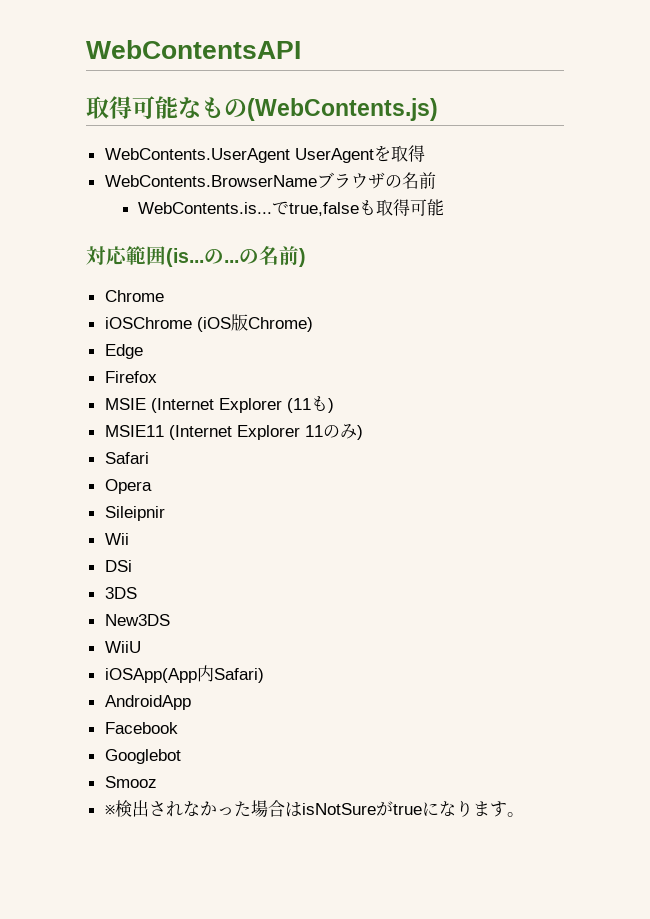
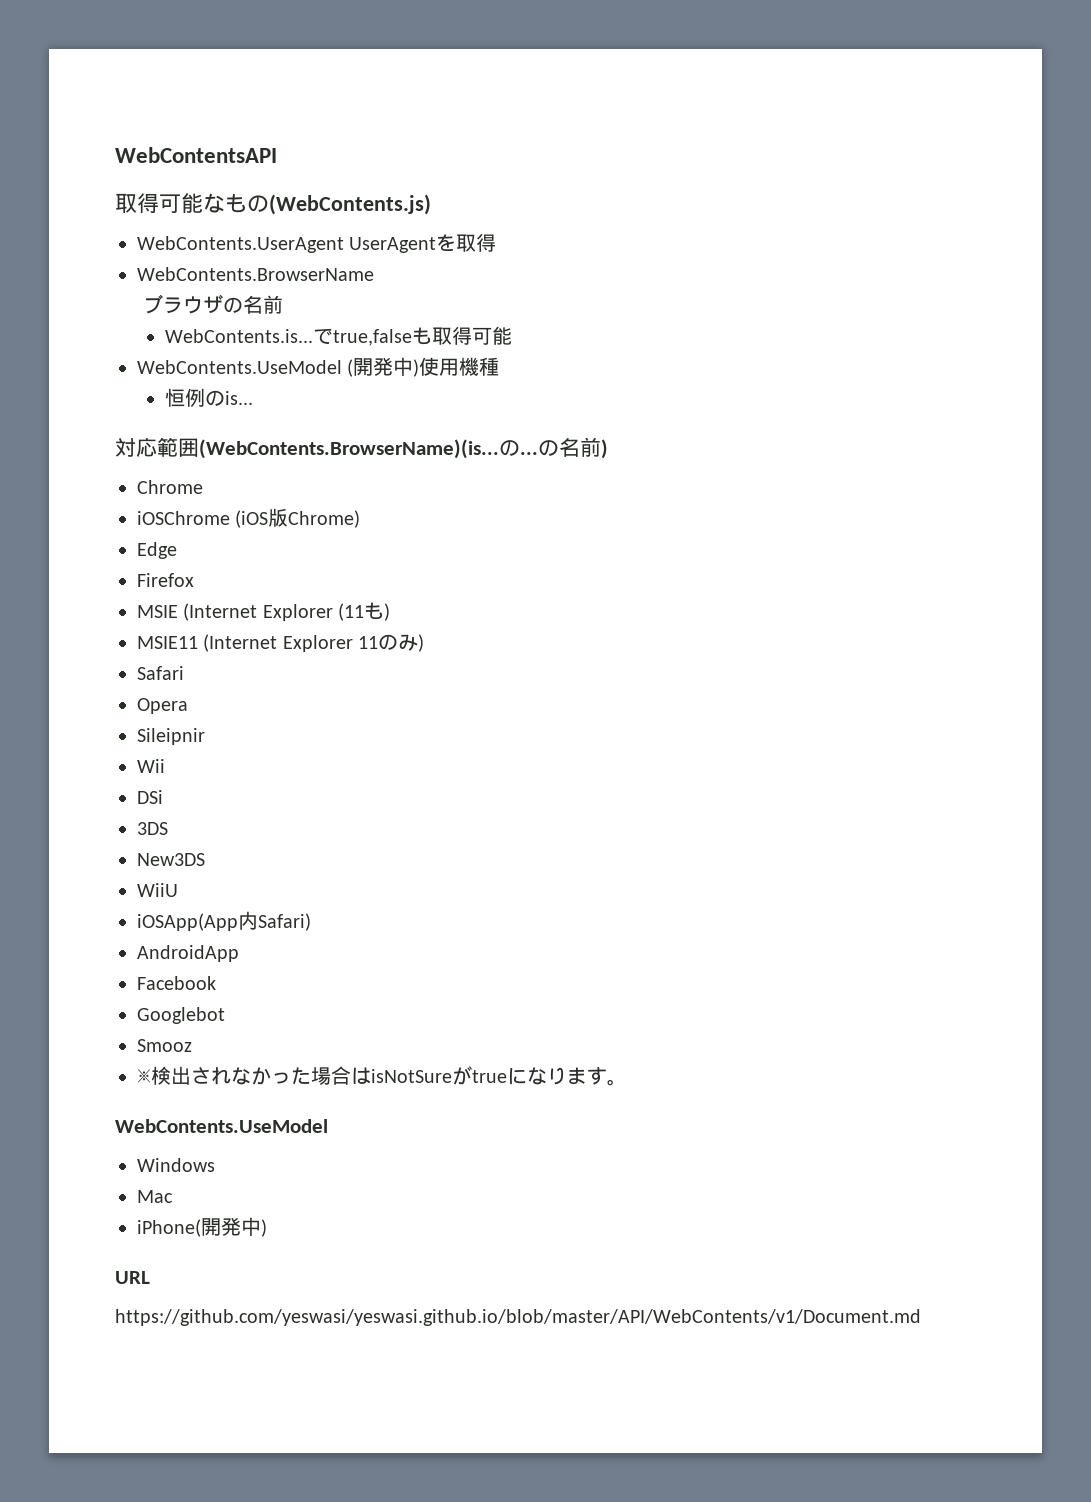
(317, 181) none -> (374, 274) //
(445, 207) none -> [137,357,500,377] [165,388,254,407] // WebContents.UseModel (開発中)使用機種 // 恒例のis...
[166,248,204,267] (is... -> [199,439,499,459] (WebContents.BrowserName)(is...
(524, 814) none -> [115,1119,328,1133] [137,1158,215,1172] [137,1190,173,1203] [137,1217,267,1237] [115,1271,150,1284] [115,1309,921,1326] // WebContents.UseModel // Windows // Mac // iPhone(開発中) // URL // https://github.com/yeswasi/yeswasi.github.io/blob/master/API/WebContents/v1/Document.md

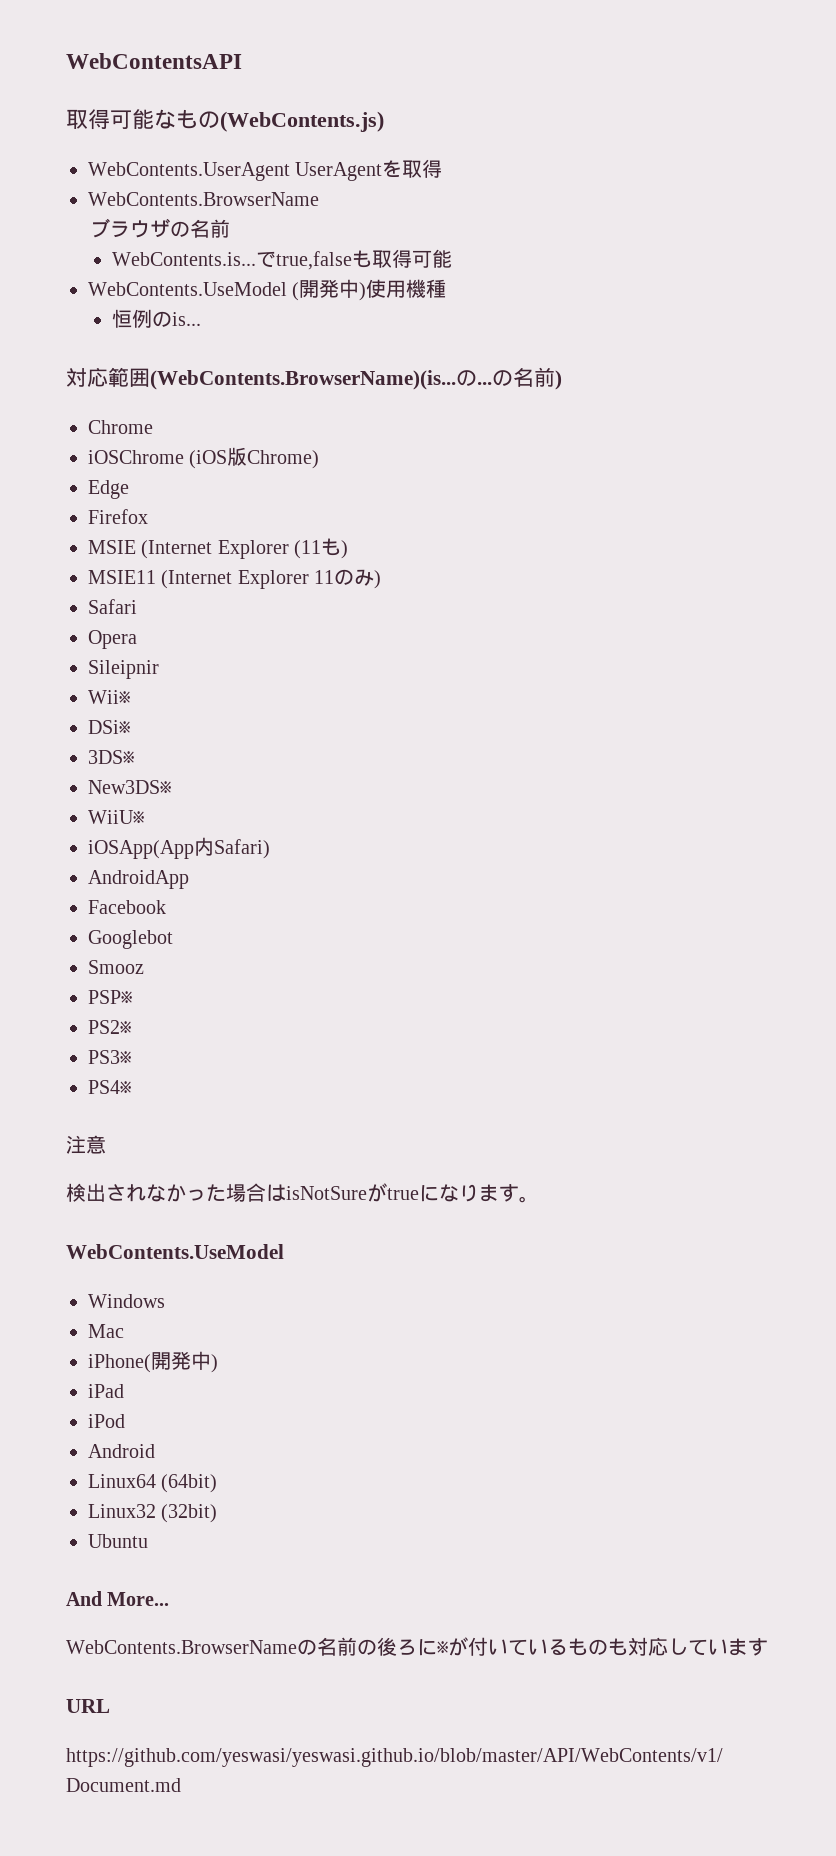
[137,759,165,773] [137,790,163,804] [137,822,168,835] [137,853,205,866] [137,883,178,897] Wii // DSi // 3DS // New3DS // WiiU -> [88,690,130,704] [88,720,130,734] [88,750,134,764] [88,780,171,794] [88,810,144,824] Wii※ // DSi※ // 3DS※ // New3DS※ // WiiU※
[137,1069,151,1083] ※ -> [88,990,132,1004] [88,1020,131,1034] [88,1050,131,1064] [88,1080,131,1094] [66,1135,106,1154] PSP※ // PS2※ // PS3※ // PS4※ // 注意 //
(267, 1228) none -> [88,1384,124,1398] [88,1414,125,1428] [88,1444,155,1458] [88,1474,218,1493] [88,1504,218,1523] [88,1534,148,1548] [66,1591,170,1606] [66,1637,768,1656] // iPad // iPod // Android // Linux64 (64bit) // Linux32 (32bit) // Ubuntu // And More... // WebContents.BrowserNameの名前の後ろに※が付いているものも対応しています

